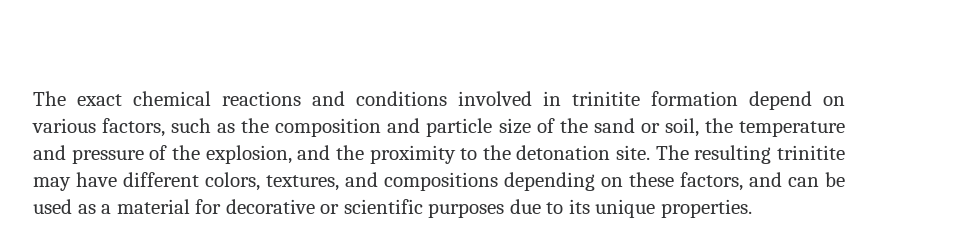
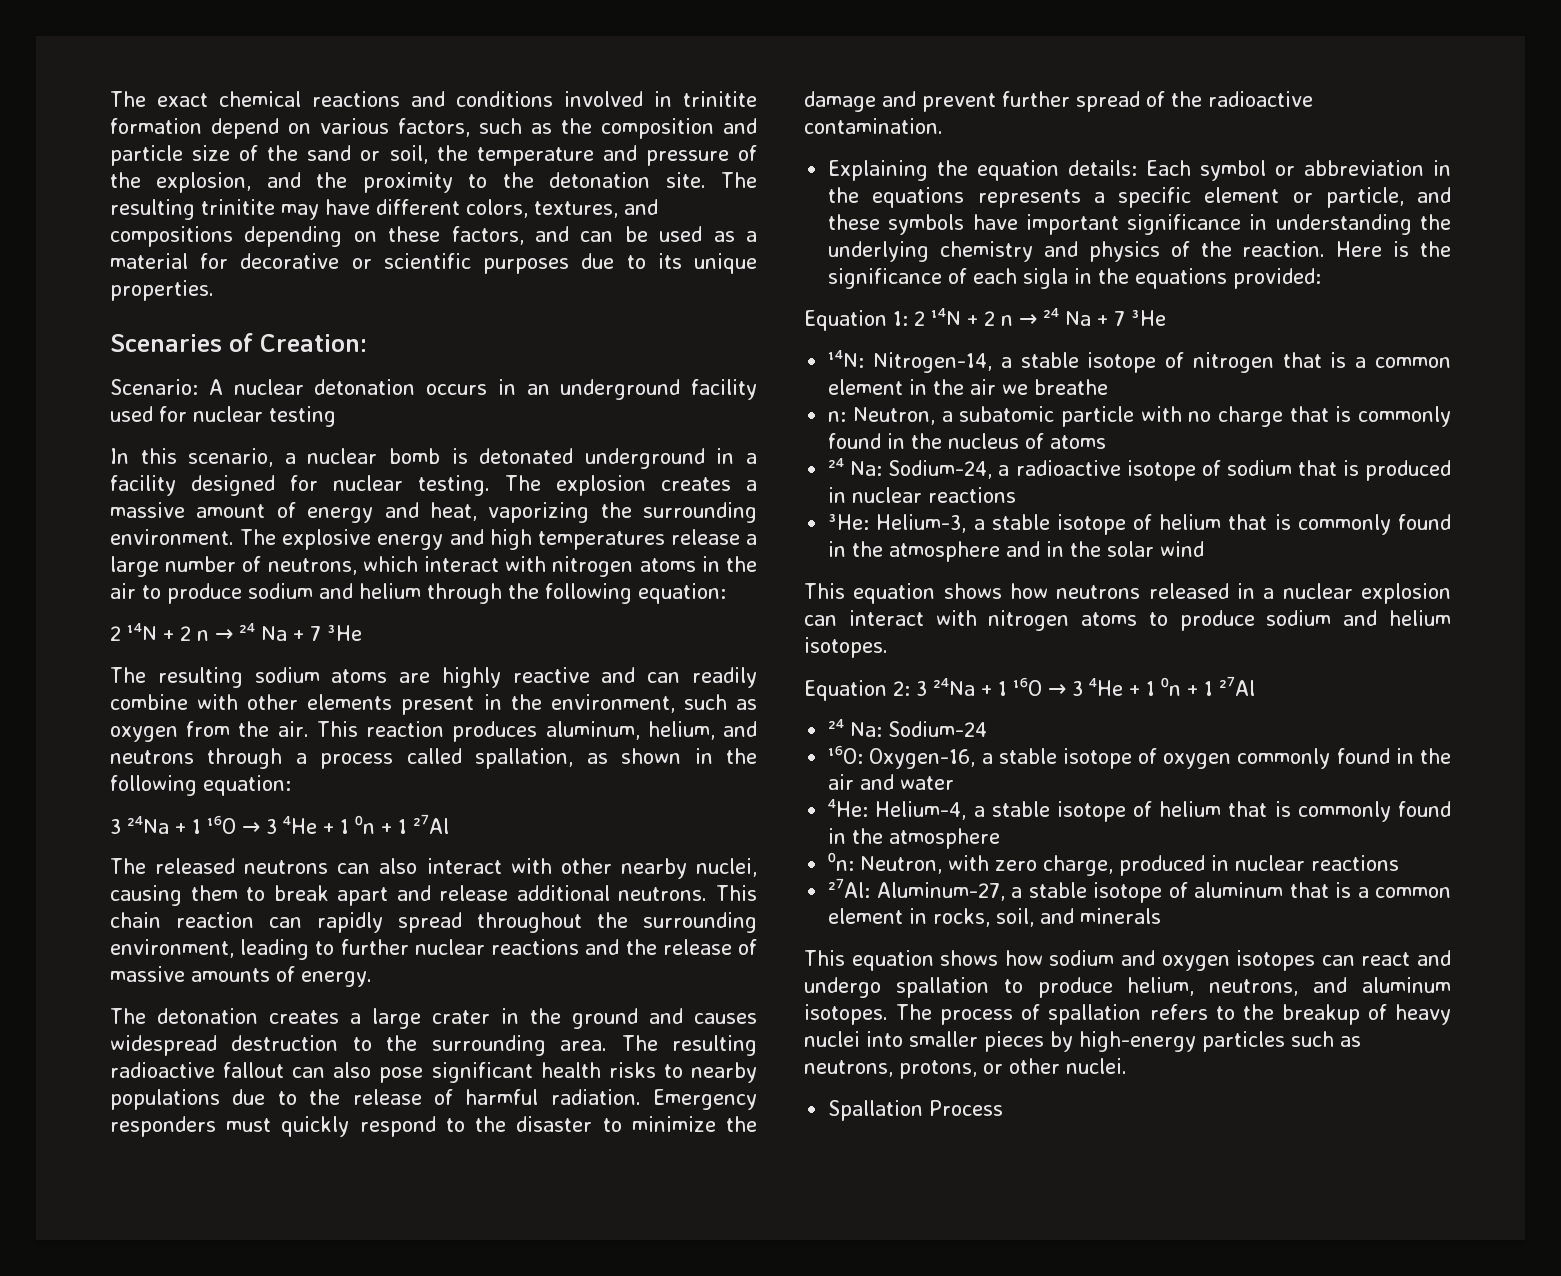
(752, 208) none -> [110,333,367,352] [110,379,757,400] [110,406,336,427] [110,448,758,469] [110,475,757,496] [110,502,757,523] [110,529,757,550] [110,556,757,577] [110,583,726,604] [110,623,362,641] [110,667,757,688] [110,694,757,715] [110,721,757,742] [110,748,758,769] [110,775,291,796] [110,814,449,834] [110,858,757,879] [110,885,757,906] [110,912,757,933] [110,939,757,960] [110,966,372,987] [110,1008,757,1029] [110,1035,758,1056] [110,1062,757,1083] [110,1089,757,1110] [110,1116,757,1137] [804,91,1313,112] [804,118,943,134] [828,160,1451,181] [828,187,1451,208] [828,214,1451,235] [828,241,1451,262] [828,268,1322,289] [804,308,1166,331] [828,350,1451,373] [828,379,1109,395] [828,406,1451,427] [828,433,1107,449] [828,458,1451,481] [828,487,1017,503] [828,514,1451,535] [828,541,1205,562] [804,583,1451,604] [804,610,1451,631] [804,637,888,658] [804,676,1255,701] [828,719,988,737] [828,745,1451,769] [828,774,955,790] [828,799,1451,822] [828,828,1001,849] [828,852,1400,876] [828,878,1451,903] [828,908,1162,927] [804,950,1451,971] [804,977,1451,998] [804,1004,1451,1025] [804,1031,1361,1052] [804,1058,1127,1079] [828,1100,1004,1121] // Scenaries of Creation: // Scenario: A nuclear detonation occurs in an underground facility used for nuclear testing // In this scenario, a nuclear bomb is detonated underground in a facility designed for nuclear testing. The explosion creates a massive amount of energy and heat, vaporizing the surrounding environment. The explosive energy and high temperatures release a large number of neutrons, which interact with nitrogen atoms in the air to produce sodium and helium through the following equation: // 2 ¹⁴N + 2 n → ²⁴ Na + 7 ³He // The resulting sodium atoms are highly reactive and can readily combine with other elements present in the environment, such as oxygen from the air. This reaction produces aluminum, helium, and neutrons through a process called spallation, as shown in the following equation: // 3 ²⁴Na + 1 ¹⁶O → 3 ⁴He + 1 ⁰n + 1 ²⁷Al // The released neutrons can also interact with other nearby nuclei, causing them to break apart and release additional neutrons. This chain reaction can rapidly spread throughout the surrounding environment, leading to further nuclear reactions and the release of massive amounts of energy. // The detonation creates a large crater in the ground and causes widespread destruction to the surrounding area. The resulting radioactive fallout can also pose significant health risks to nearby populations due to the release of harmful radiation. Emergency responders must quickly respond to the disaster to minimize the damage and prevent further spread of the radioactive contamination. // Explaining the equation details: Each symbol or abbreviation in the equations represents a specific element or particle, and these symbols have important significance in understanding the underlying chemistry and physics of the reaction. Here is the significance of each sigla in the equations provided: // Equation 1: 2 ¹⁴N + 2 n → ²⁴ Na + 7 ³He // ¹⁴N: Nitrogen-14, a stable isotope of nitrogen that is a common element in the air we breathe // n: Neutron, a subatomic particle with no charge that is commonly found in the nucleus of atoms // ²⁴ Na: Sodium-24, a radioactive isotope of sodium that is produced in nuclear reactions // ³He: Helium-3, a stable isotope of helium that is commonly found in the atmosphere and in the solar wind // This equation shows how neutrons released in a nuclear explosion can interact with nitrogen atoms to produce sodium and helium isotopes. // Equation 2: 3 ²⁴Na + 1 ¹⁶O → 3 ⁴He + 1 ⁰n + 1 ²⁷Al // ²⁴ Na: Sodium-24 // ¹⁶O: Oxygen-16, a stable isotope of oxygen commonly found in the air and water // ⁴He: Helium-4, a stable isotope of helium that is commonly found in the atmosphere // ⁰n: Neutron, with zero charge, produced in nuclear reactions // ²⁷Al: Aluminum-27, a stable isotope of aluminum that is a common element in rocks, soil, and minerals // This equation shows how sodium and oxygen isotopes can react and undergo spallation to produce helium, neutrons, and aluminum isotopes. The process of spallation refers to the breakup of heavy nuclei into smaller pieces by high-energy particles such as neutrons, protons, or other nuclei. // Spallation Process

